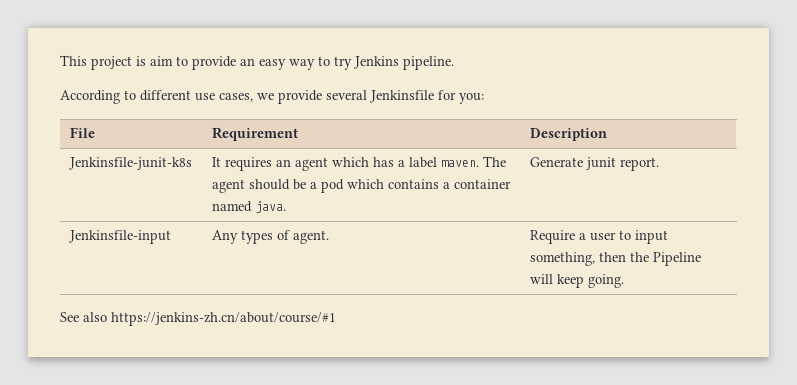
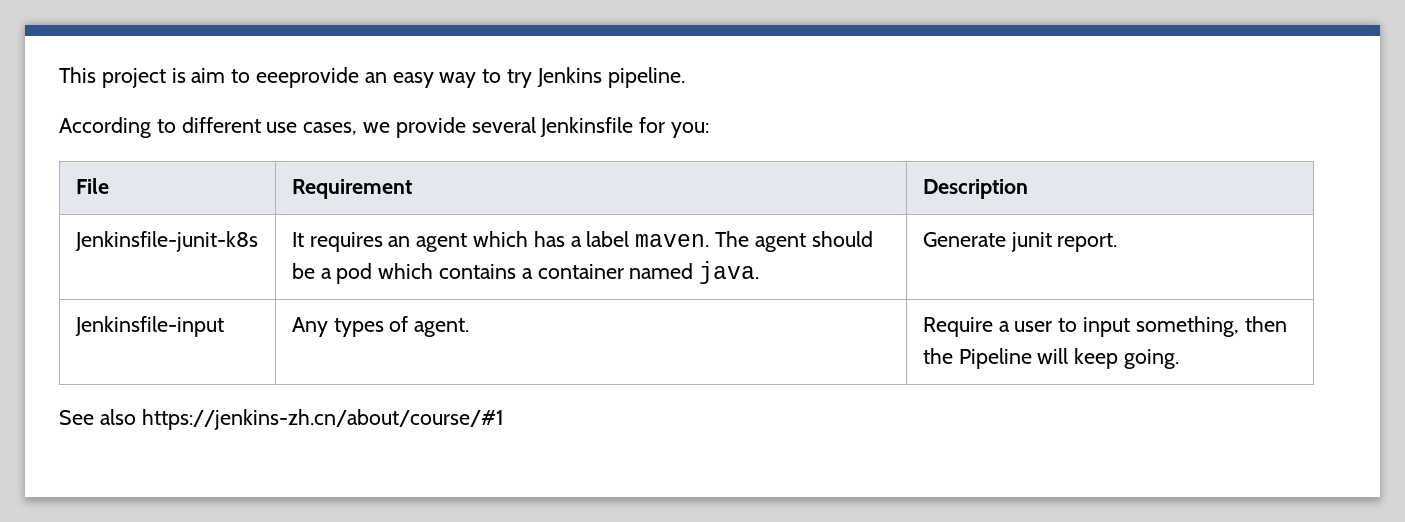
[192,56,236,70] provide -> [256,67,360,88] eeeprovide

